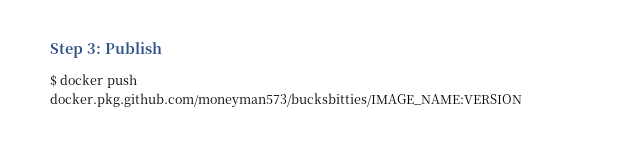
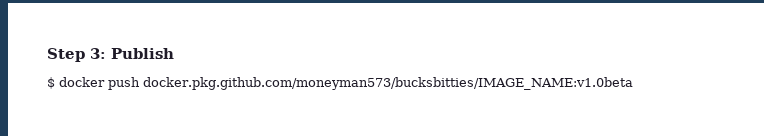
[50,93,522,108] docker.pkg.github.com/moneyman573/bucksbitties/IMAGE_NAME:VERSION -> [143,77,633,90] docker.pkg.github.com/moneyman573/bucksbitties/IMAGE_NAME:v1.0beta

